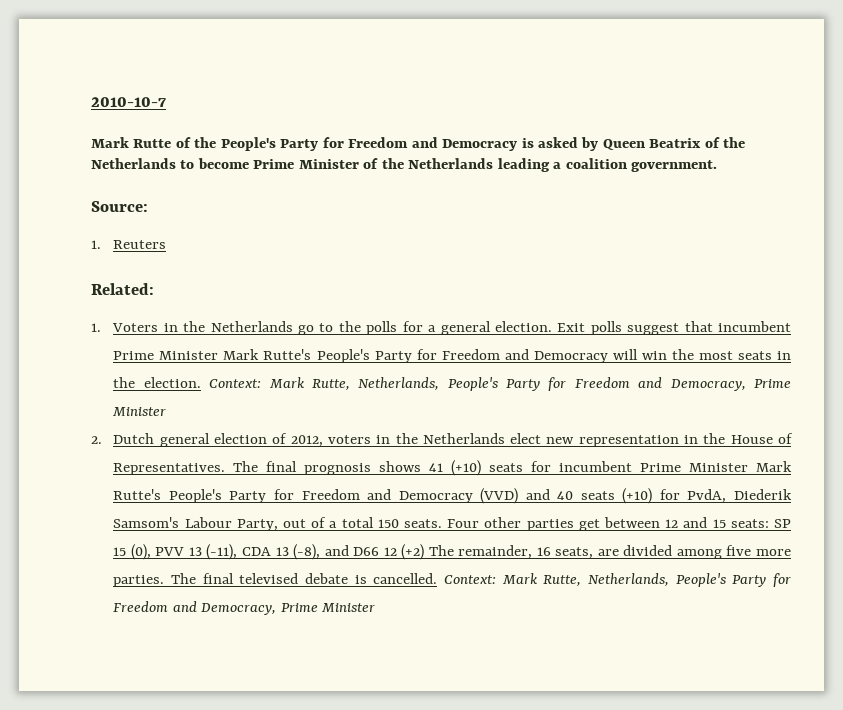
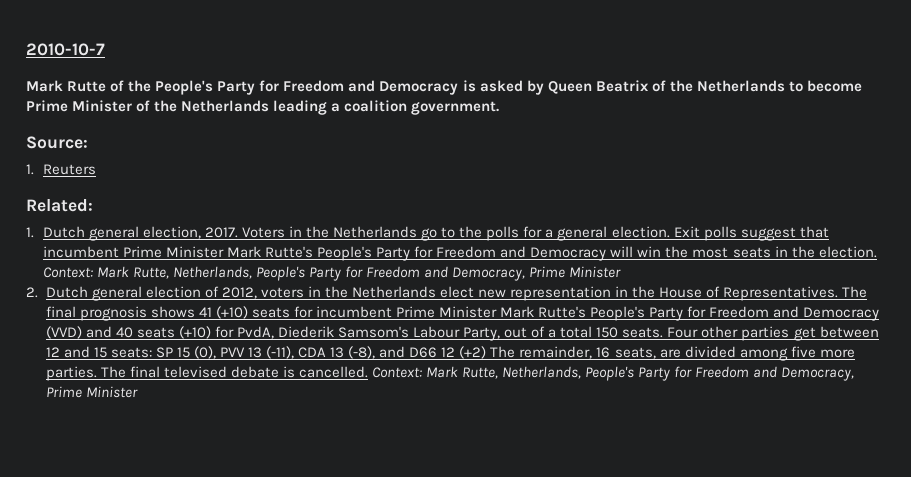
(101, 327) none -> [42,226,238,241] Dutch general election, 2017.

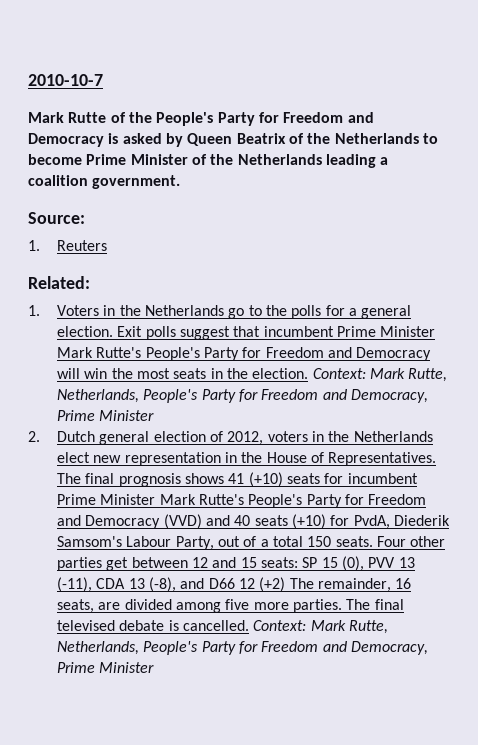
[42,226,238,241] Dutch general election, 2017. -> (40, 310) none

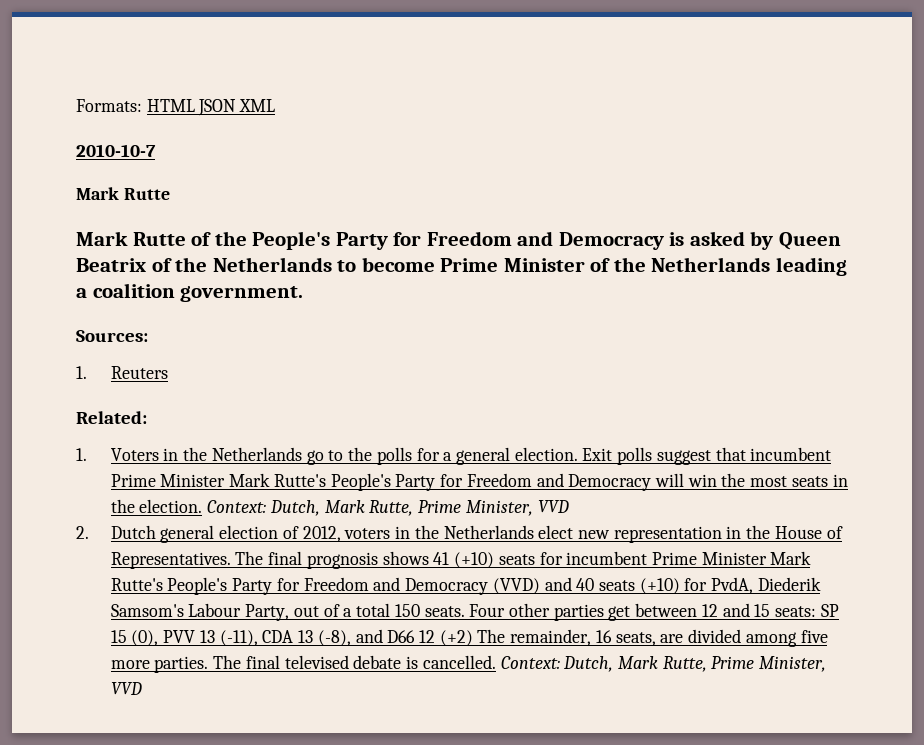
(28, 80) none -> [76,99,276,116] Formats: HTML JSON XML //
(107, 117) none -> [76,231,186,246] // Mark Rutte
[28,212,85,224] Source: -> [76,330,148,342] Sources:
[369,368,448,382] [56,389,428,403] [56,410,155,421] Mark Rutte, Netherlands, People's Party for Freedom and Democracy, Prime Minister -> [269,500,569,516] Dutch, Mark Rutte, Prime Minister, VVD
[310,620,388,634] [56,641,428,655] [56,662,155,673] Mark Rutte, Netherlands, People's Party for Freedom and Democracy, Prime Minister -> [563,656,827,672] [110,682,142,695] Dutch, Mark Rutte, Prime Minister, VVD

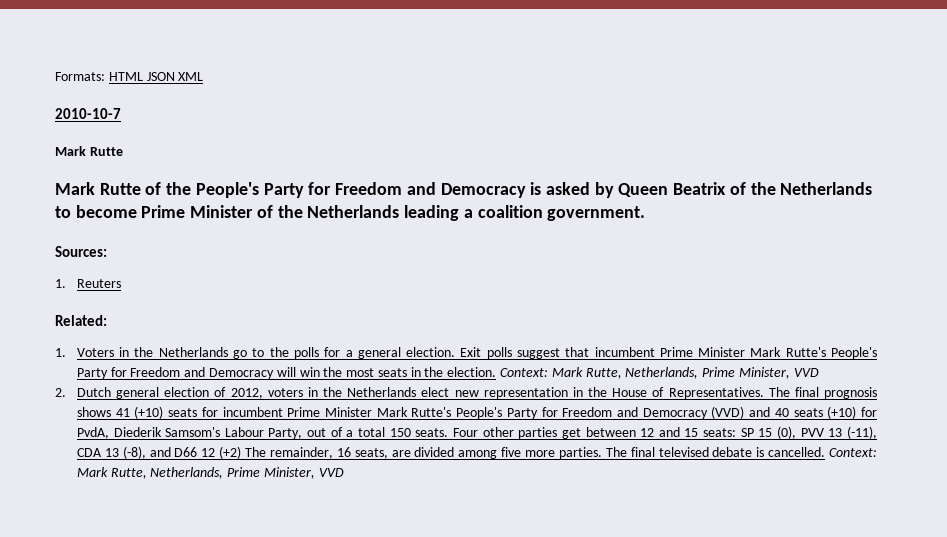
[269,500,414,516] Dutch, Mark Rutte, -> [551,367,699,379] Mark Rutte, Netherlands,
[563,656,707,672] Dutch, Mark Rutte, -> [76,467,224,479] Mark Rutte, Netherlands,

